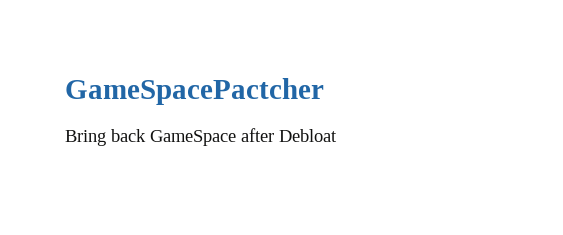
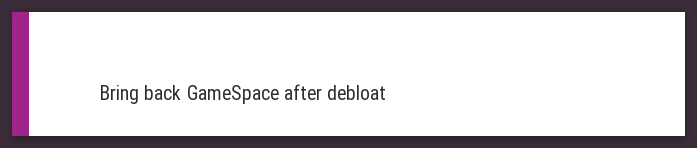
[65,78,324,105] GameSpacePactcher // -> (100, 94) none
[279,129,337,142] Debloat -> [327,85,387,100] debloat

